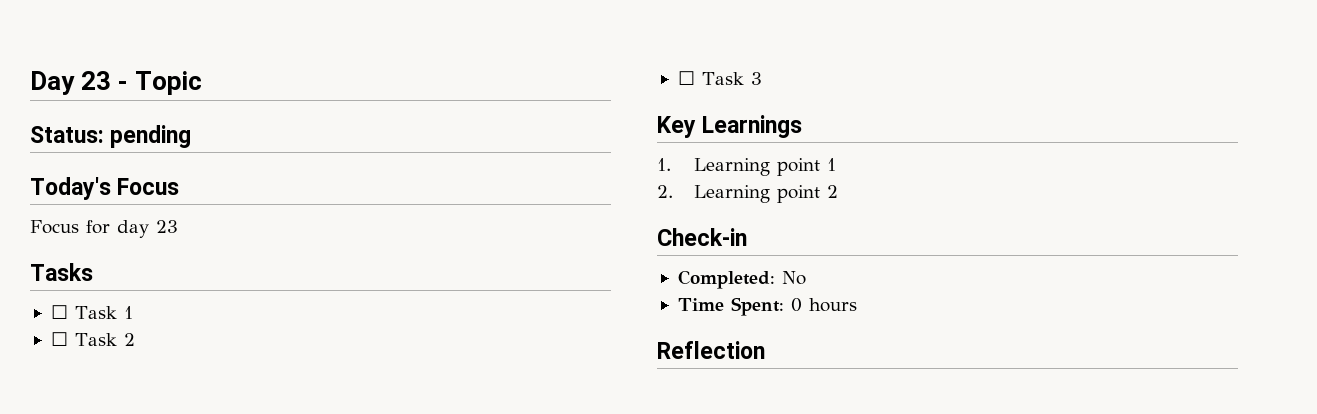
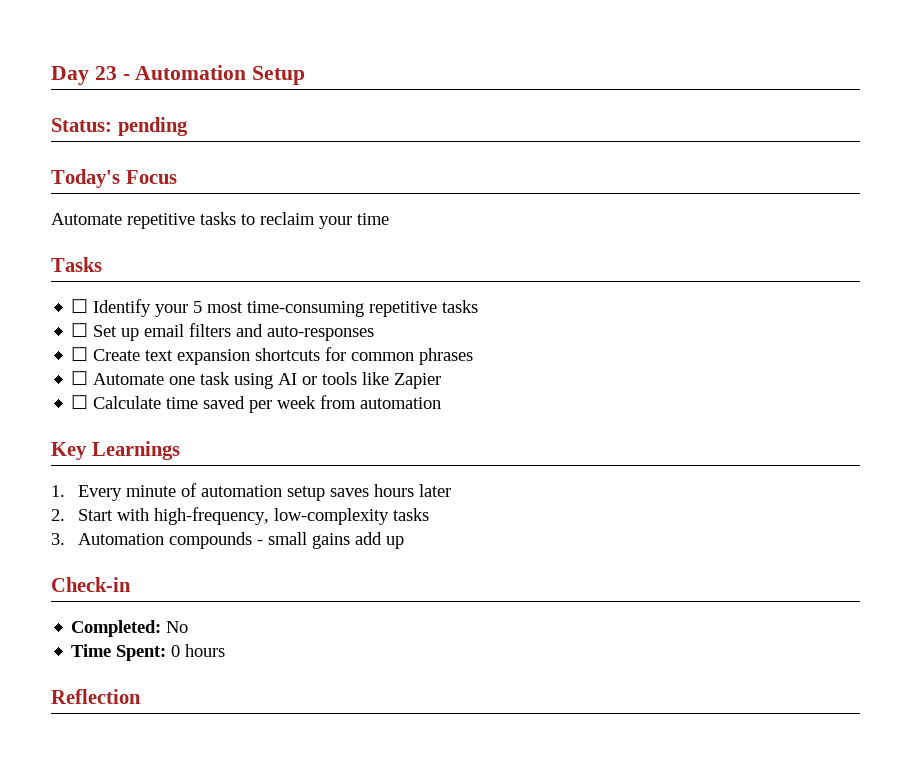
[135,71,203,95] Topic -> [135,65,306,85] Automation Setup
[30,220,178,238] [30,263,93,281] [50,305,133,319] [50,332,135,346] [677,71,762,85] [657,115,803,138] [657,158,836,176] [657,185,838,203] Focus for day 23 // Tasks // ☐ Task 1 // ☐ Task 2 // ☐ Task 3 // Key Learnings // 1. Learning point 1 // 2. Learning point 2 -> [51,212,389,229] [51,257,102,272] [71,299,479,317] [71,323,375,341] [71,347,474,365] [71,371,442,389] [71,395,442,413] [51,441,180,460] [51,483,451,501] [51,507,429,525] [51,532,404,549] Automate repetitive tasks to reclaim your time // Tasks // ☐ Identify your 5 most time-consuming repetitive tasks // ☐ Set up email filters and auto-responses // ☐ Create text expansion shortcuts for common phrases // ☐ Automate one task using AI or tools like Zapier // ☐ Calculate time saved per week from automation // Key Learnings // 1. Every minute of automation setup saves hours later // 2. Start with high-frequency, low-complexity tasks // 3. Automation compounds - small gains add up

